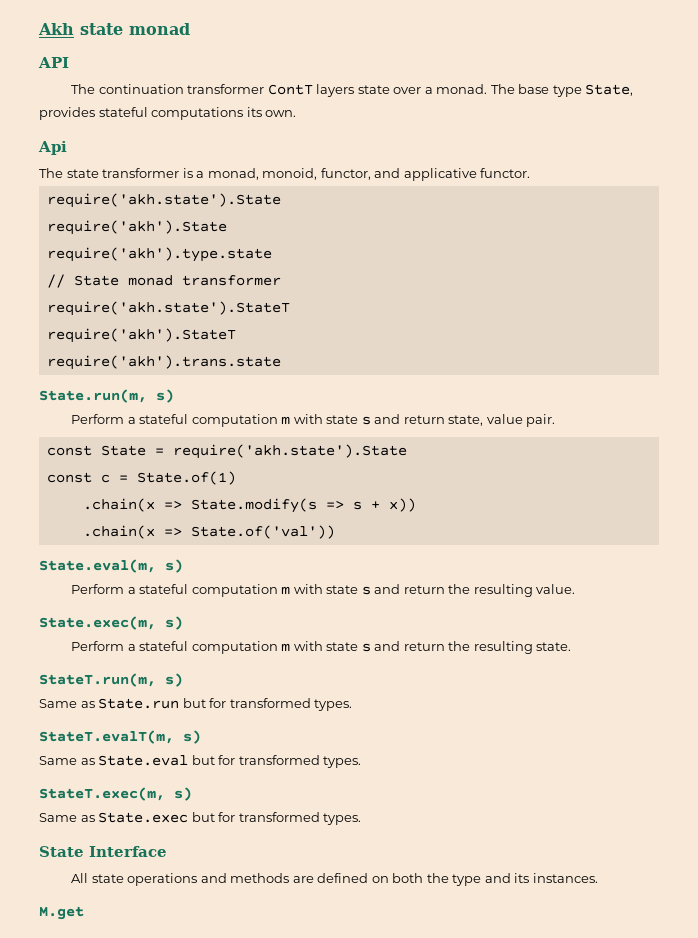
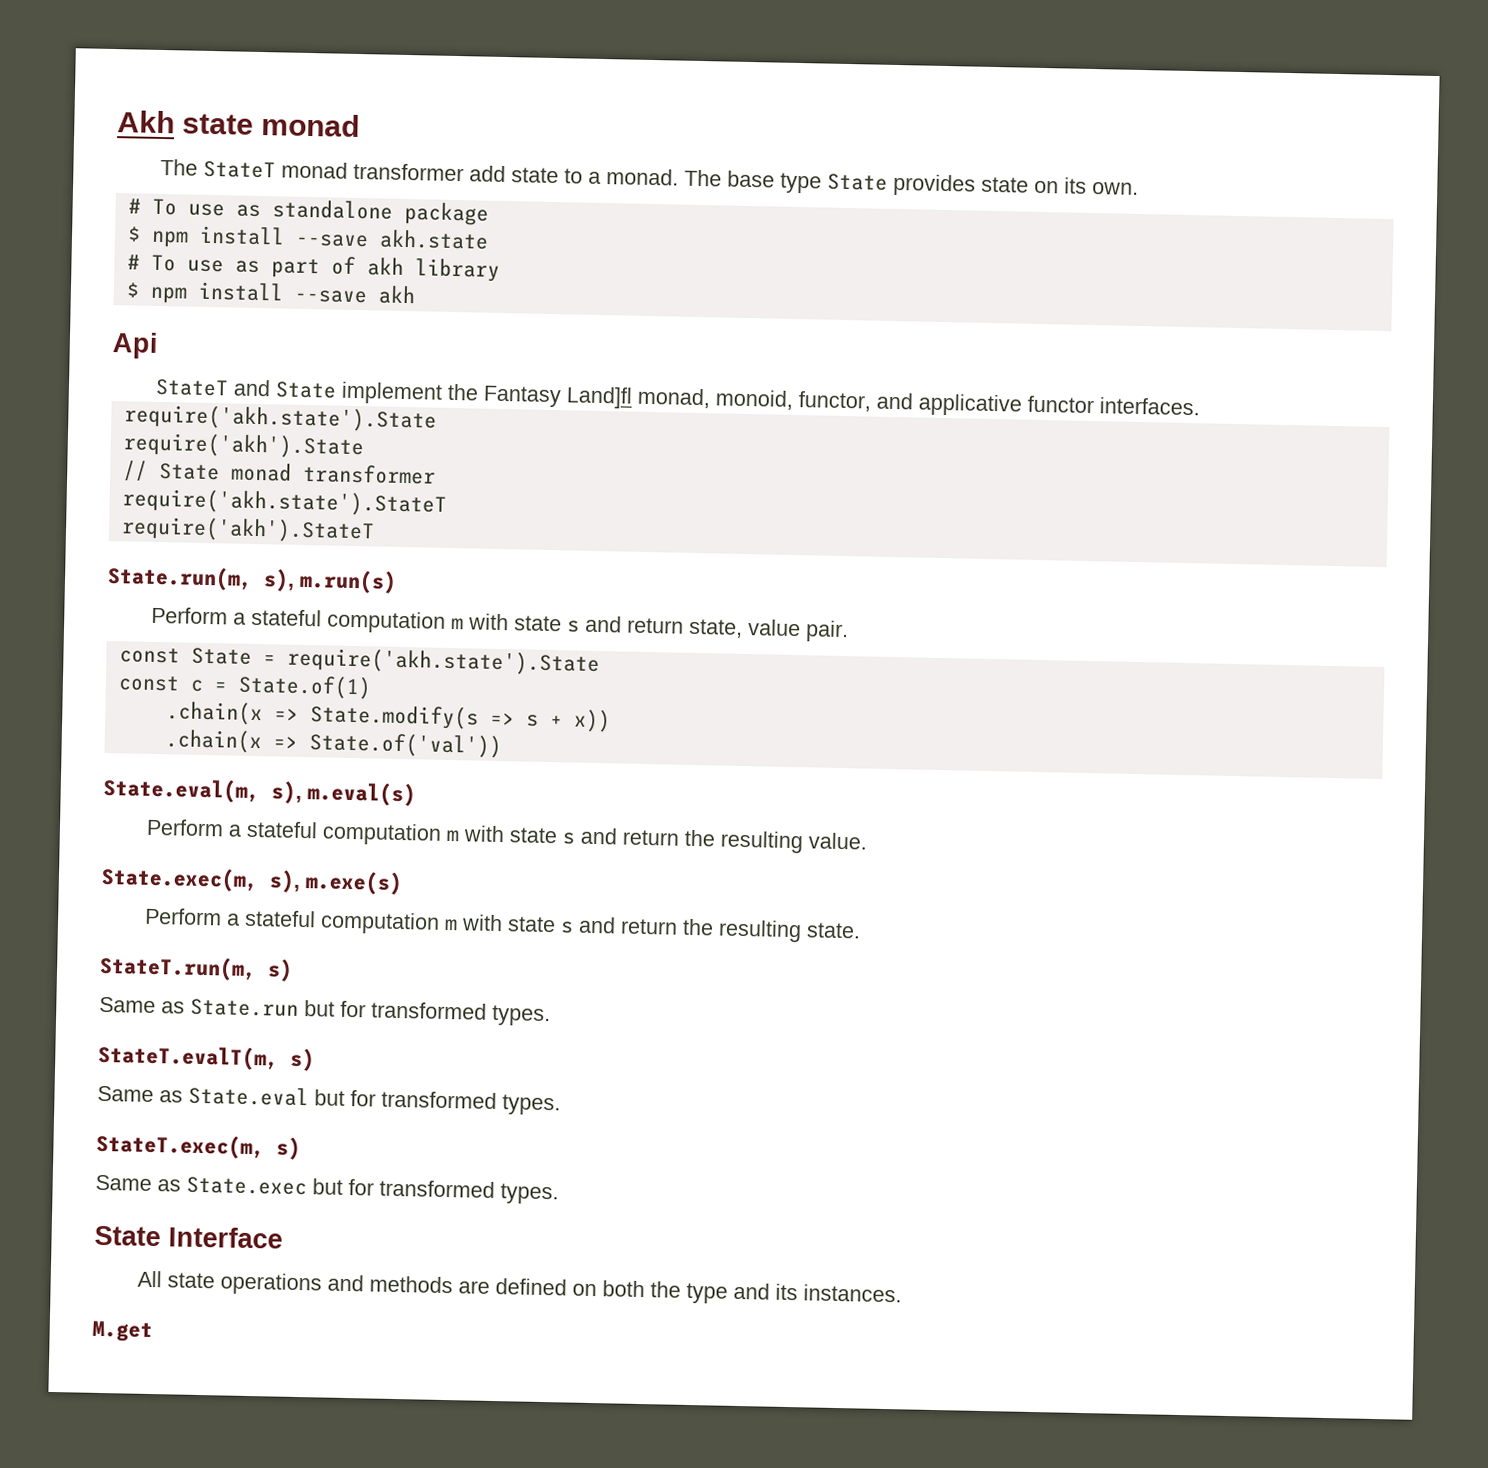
[38,57,69,68] [71,84,422,97] // API // The continuation transformer ContT layers state over -> [160,158,584,184] // The StateT monad transformer add state to
[585,84,634,96] [39,107,297,120] [38,141,67,155] [39,168,205,178] State, provides stateful computations its own. // Api // The state transformer is a -> [827,173,1140,197] [127,198,489,226] [126,225,489,250] [126,254,500,282] [125,281,416,305] [112,332,159,359] [155,378,634,409] State provides state on its own. // # To use as standalone package // $ npm install --save akh.state // # To use as part of akh library // $ npm install --save akh // Api // StateT and State implement the Fantasy Land]fl
[480,168,531,178] functor. -> [1027,395,1201,416] functor interfaces.
[46,247,272,262] // require('akh').type.state -> (364, 446) none
[46,355,281,370] // require('akh').trans.state -> (375, 530) none
[156,389,174,403] s) -> [263,568,397,594] s), m.run(s)
[165,559,183,573] s) -> [271,780,416,807] s), m.eval(s)
[165,616,183,630] s) -> [269,869,403,896] s), m.exe(s)

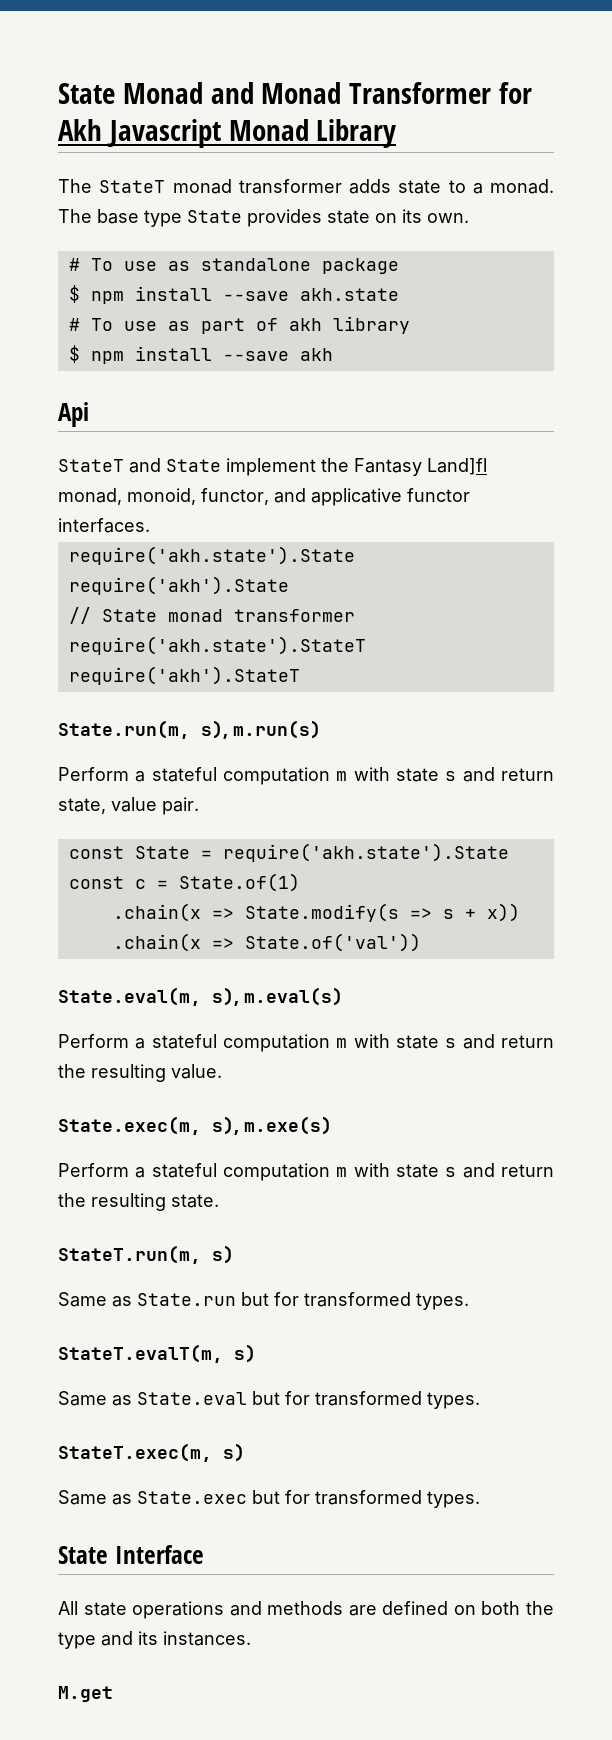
[117,110,361,138] Akh state monad -> [58,82,533,104] [58,119,397,148] State Monad and Monad Transformer for Akh Javascript Monad Library
[469,165,507,183] add -> [349,179,391,194] adds

